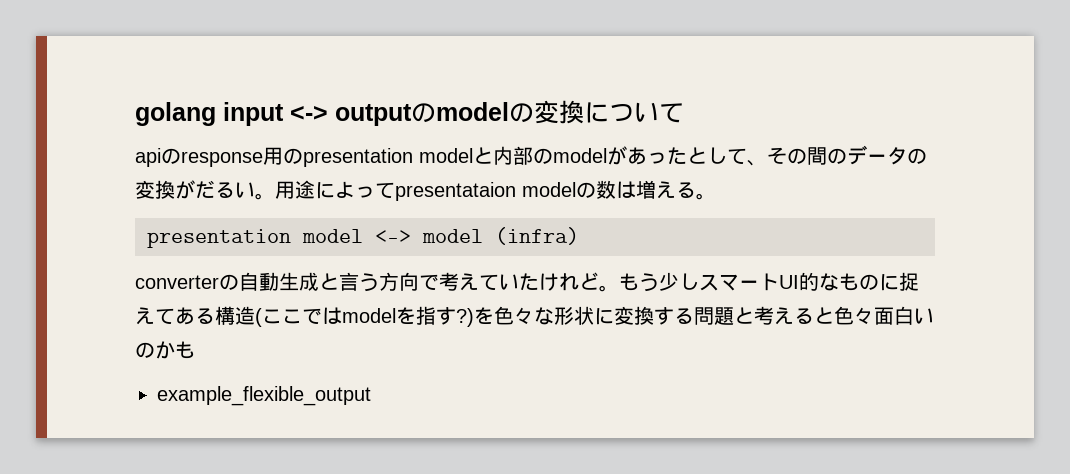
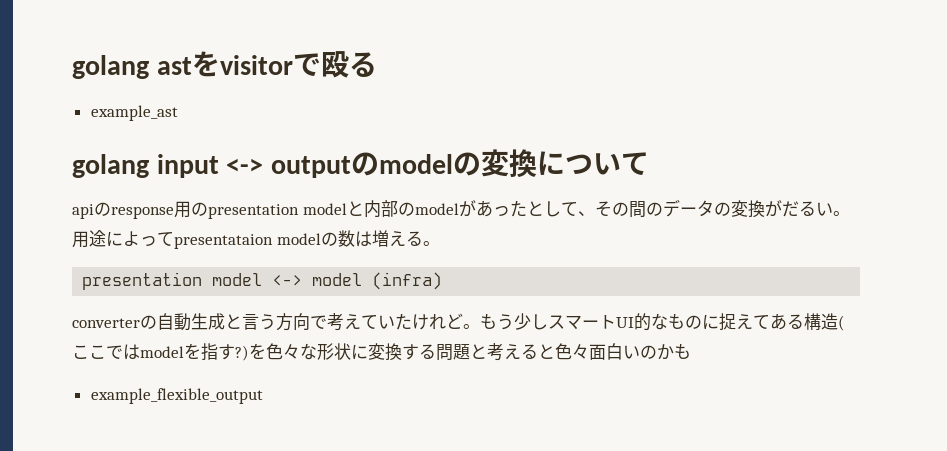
[135,102,216,126] golang -> [72,51,377,79] [90,105,178,121] [72,154,149,178] golang astをvisitorで殴る // example_ast // golang

